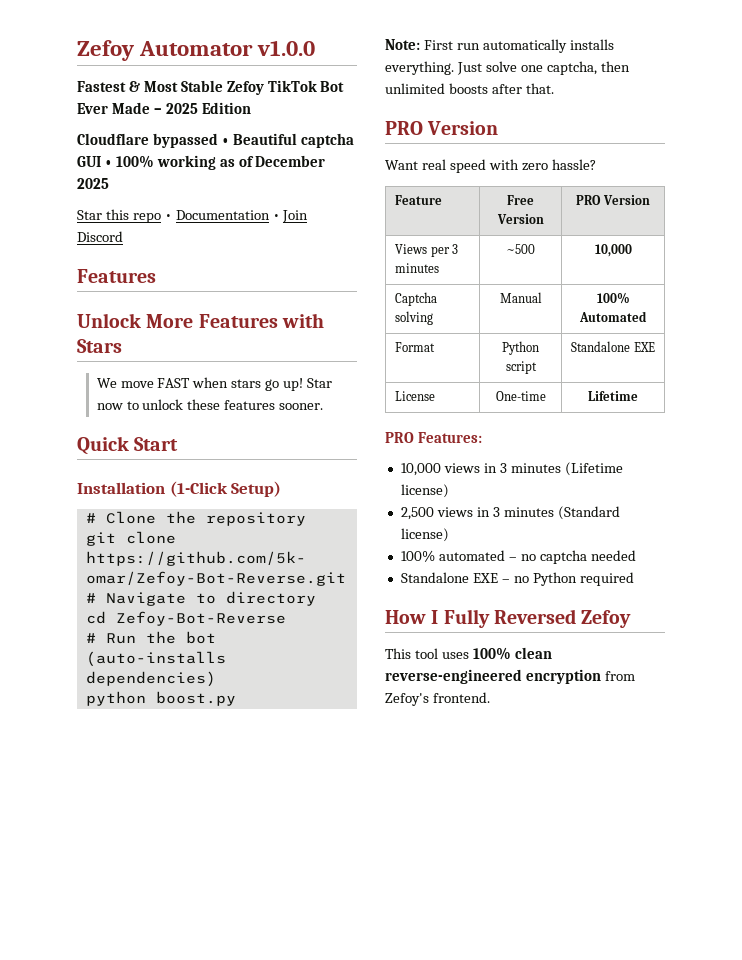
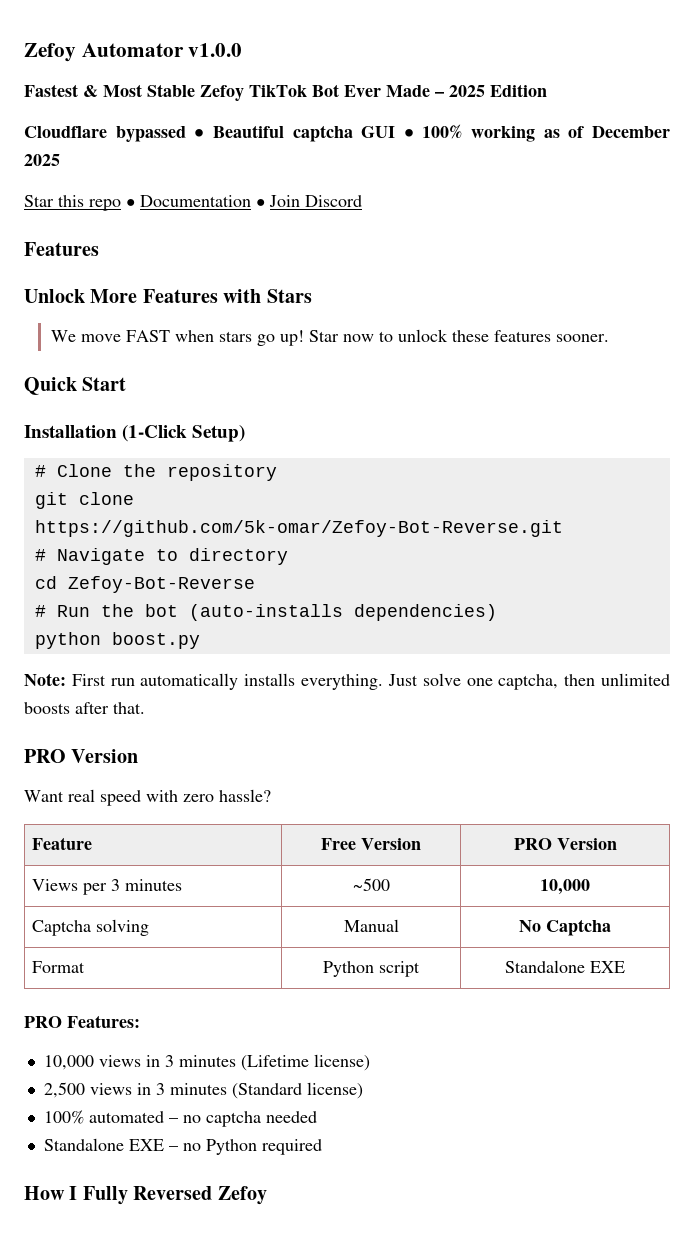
[596,292,630,304] [579,311,647,322] 100% Automated -> [519,919,611,936] No Captcha
[395,391,436,401] [495,391,546,401] [588,391,638,401] // License | One-time | Lifetime -> (625, 967) none
[385,647,552,660] [385,669,635,684] [385,692,490,706] // This tool uses 100% clean reverse-engineered encryption from Zefoy's frontend. -> (267, 1195) none

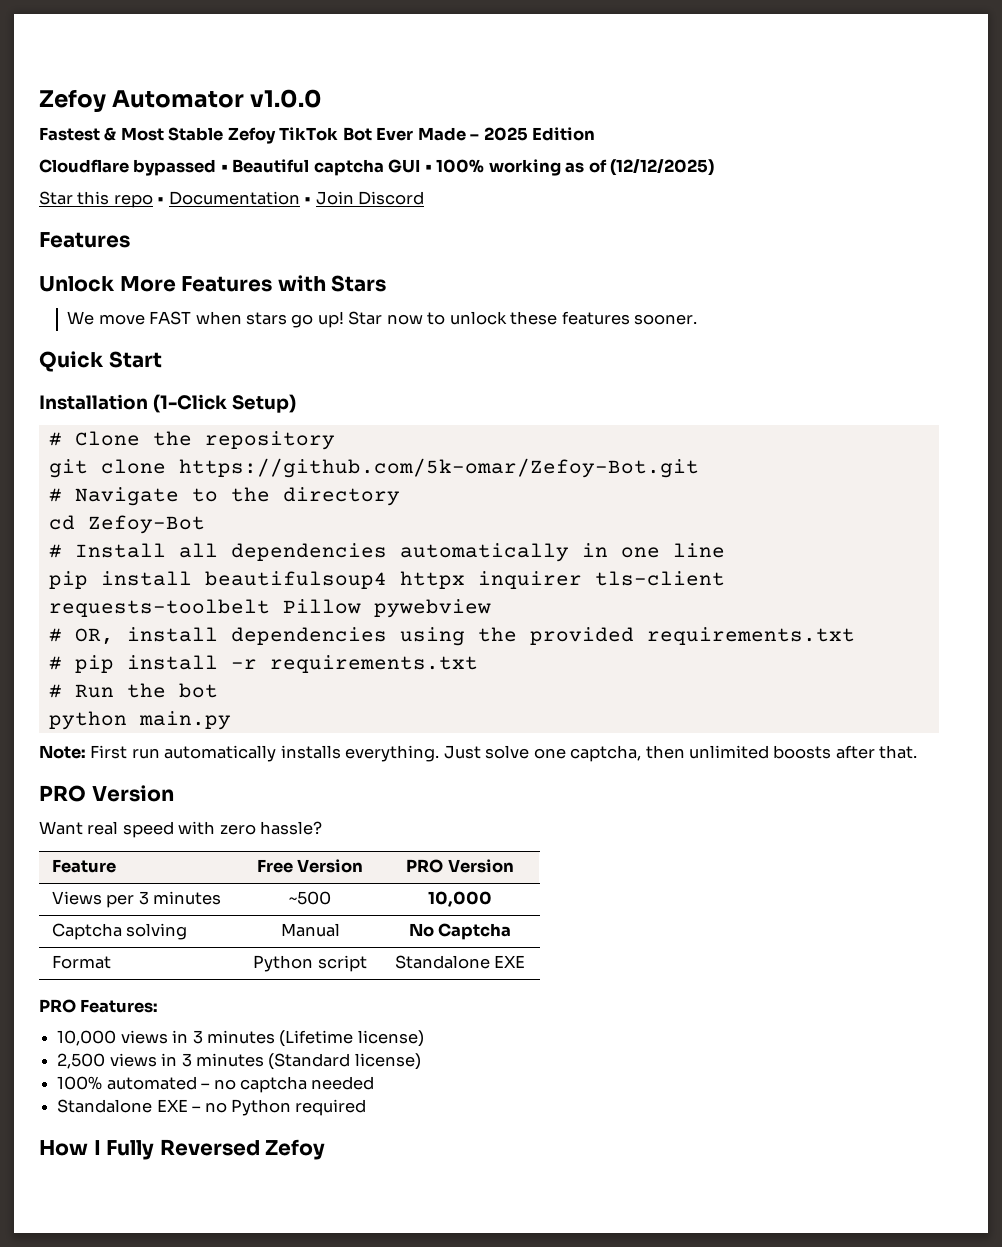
[591,126,670,138] [24,154,60,166] December 2025 -> [610,159,715,176] (12/12/2025)
[34,520,563,537] https://github.com/5k-omar/Zefoy-Bot-Reverse.git -> [178,458,699,478] https://github.com/5k-omar/Zefoy-Bot.git
(178, 555) none -> [230,487,270,502] the
[67,576,255,593] Zefoy-Bot-Reverse -> [87,515,205,534] [48,543,725,562] [48,571,725,589] [48,599,491,618] [48,627,855,646] [48,655,478,673] Zefoy-Bot // # Install all dependencies automatically in one line // pip install beautifulsoup4 httpx inquirer tls-client requests-toolbelt Pillow pywebview // # OR, install dependencies using the provided requirements.txt // # pip install -r requirements.txt
[188,604,497,621] (auto-installs dependencies) -> (218, 690) none
[111,632,200,649] boost.py -> [138,711,231,730] main.py

